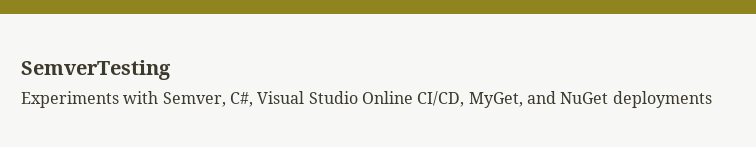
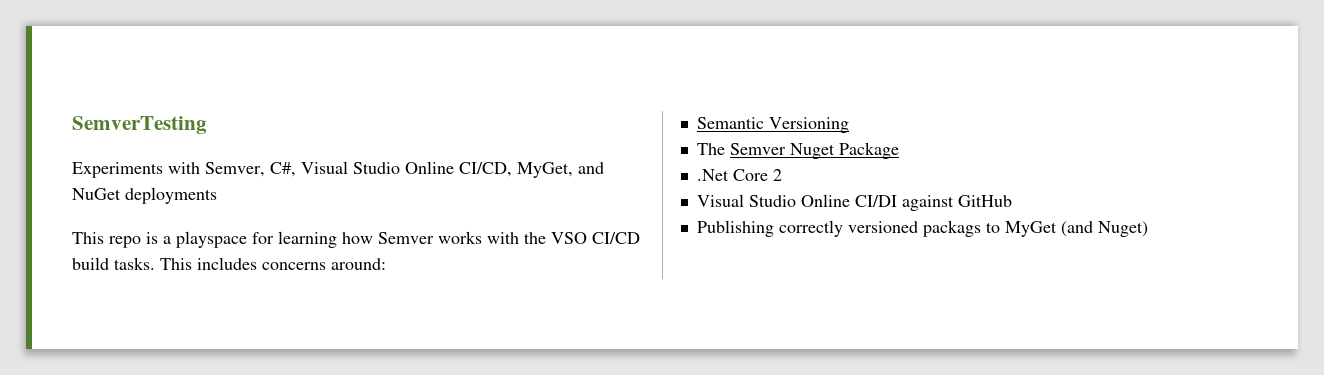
(712, 99) none -> [72,231,640,248] [72,257,386,270] [696,117,849,133] [696,142,899,159] [696,169,782,181] [696,194,1012,211] [696,220,1148,237] // This repo is a playspace for learning how Semver works with the VSO CI/CD build tasks. This includes concerns around: // Semantic Versioning // The Semver Nuget Package // .Net Core 2 // Visual Studio Online CI/DI against GitHub // Publishing correctly versioned packags to MyGet (and Nuget)

